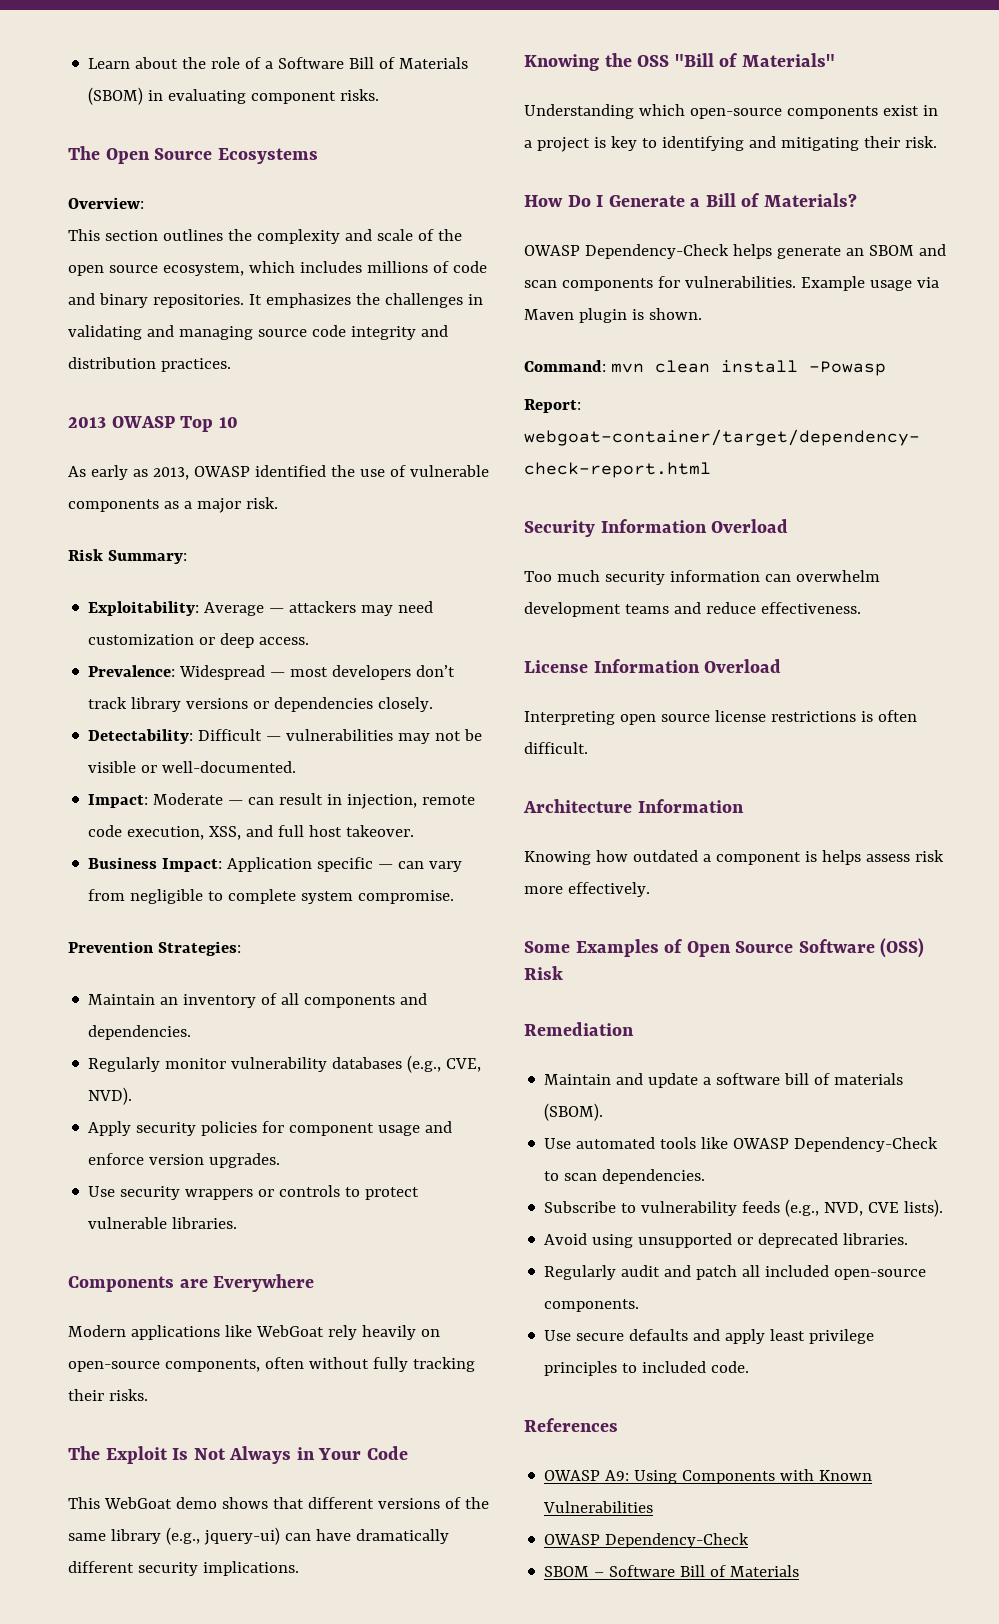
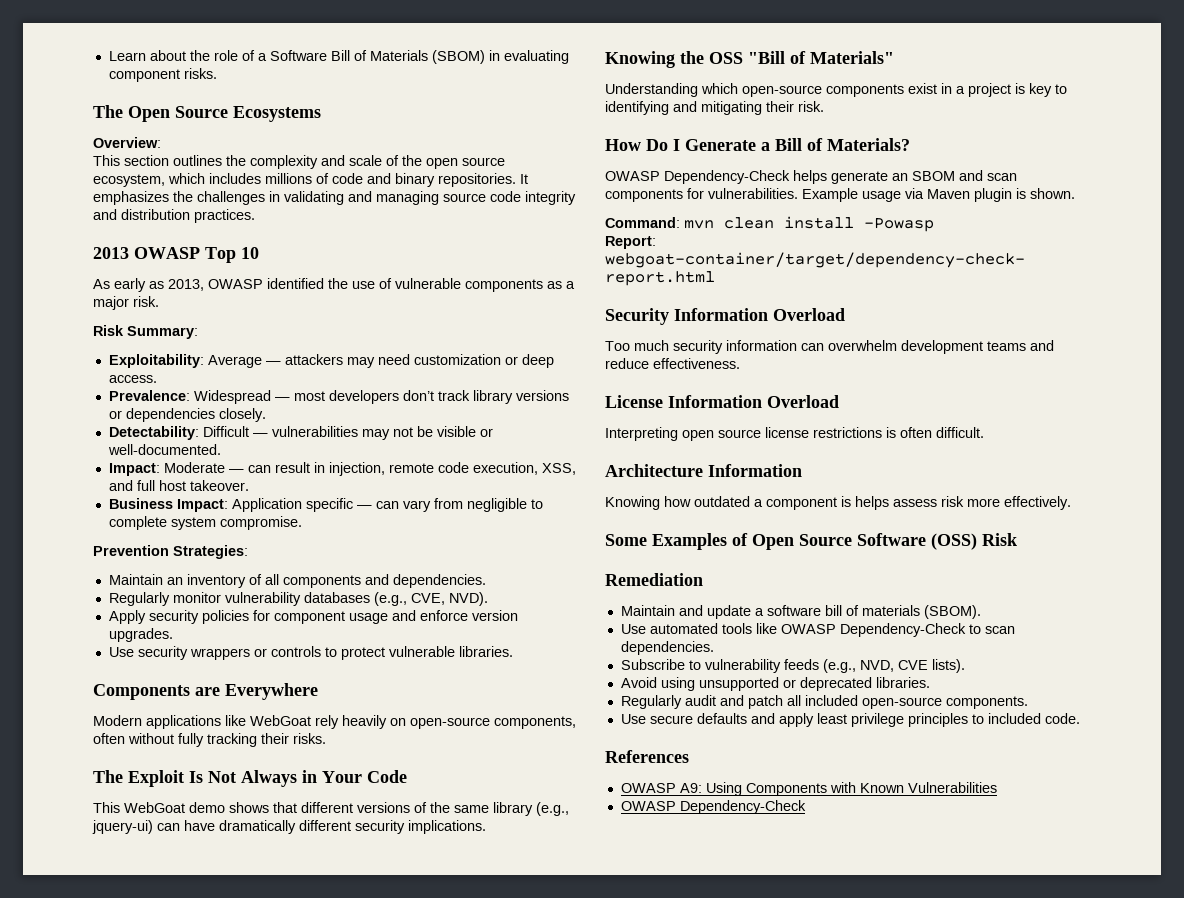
[544,1565,800,1577] // SBOM – Software Bill of Materials -> (806, 807) none

